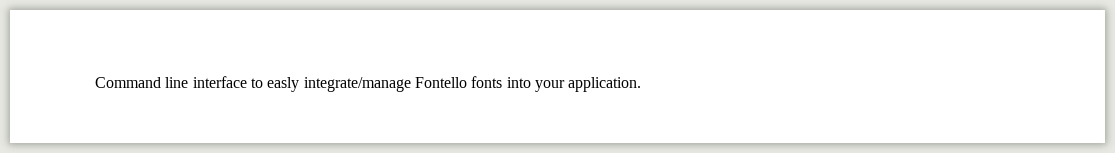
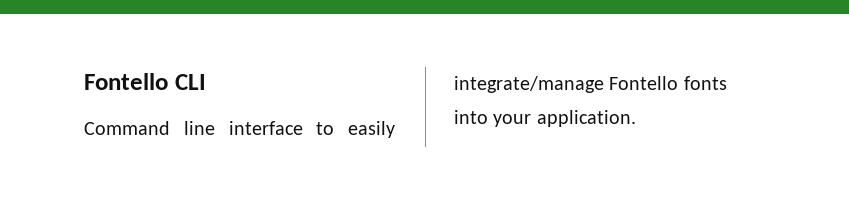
(95, 82) none -> [84,73,206,90] Fontello CLI //
[267,77,300,92] easly -> [348,121,395,138] easily

